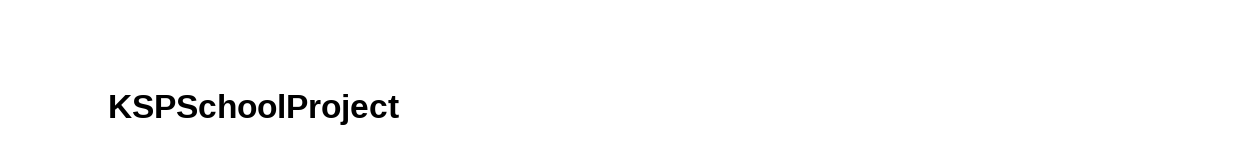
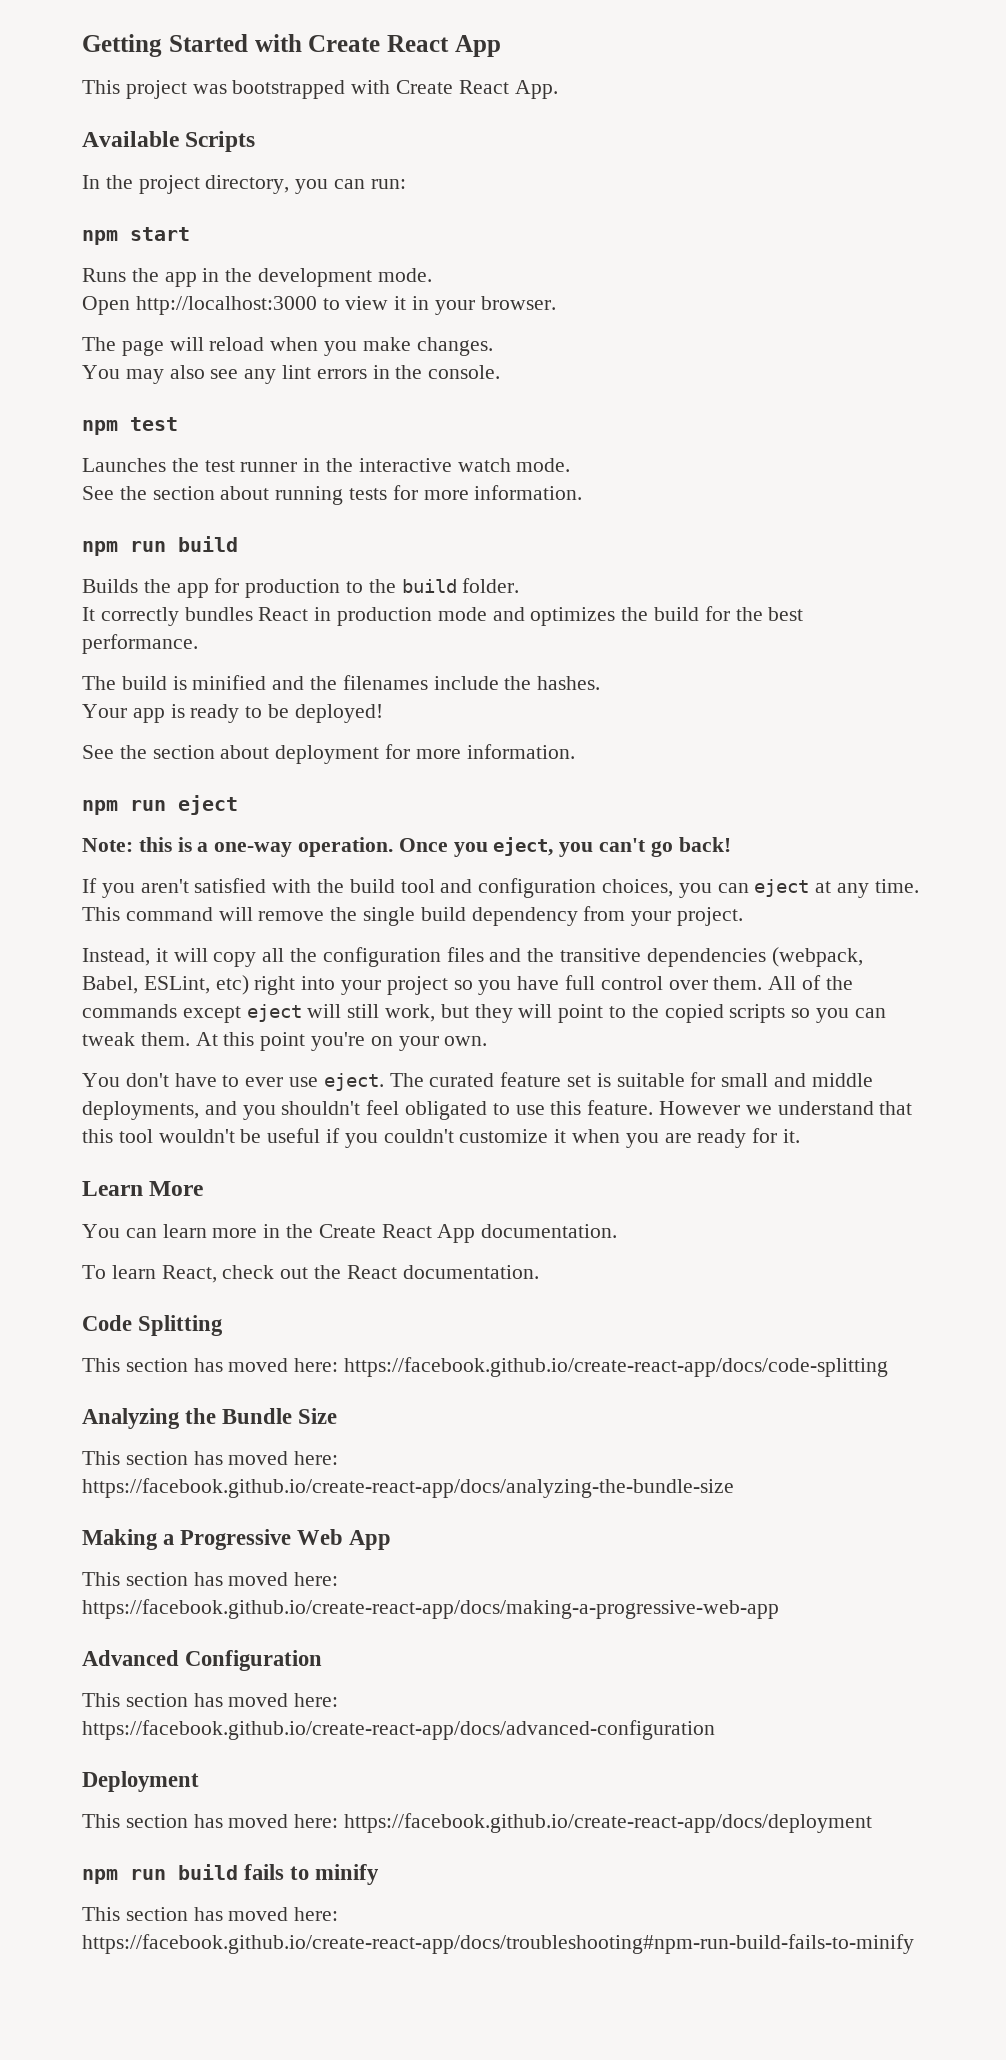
[108,94,399,125] KSPSchoolProject -> [82,34,501,57] [82,80,558,99] [82,131,256,152] [82,175,406,194] [82,227,190,245] [82,268,432,287] [82,296,556,315] [82,337,493,356] [82,365,501,384] [82,417,178,435] [82,458,571,472] [82,485,583,505] [82,536,238,556] [82,578,520,598] [82,606,804,626] [82,634,198,654] [82,675,601,690] [82,704,383,723] [82,744,575,764] [82,795,238,815] [82,837,731,857] [82,878,919,898] [82,906,744,926] [82,947,863,967] [82,975,853,995] [82,1004,886,1023] [82,1032,488,1051] [82,1072,873,1091] [82,1100,913,1120] [82,1128,801,1148] [82,1181,204,1196] [82,1224,618,1243] [82,1265,539,1283] [82,1315,224,1336] [82,1357,889,1377] [82,1408,338,1429] [82,1451,339,1465] [82,1478,734,1498] [82,1529,392,1550] [82,1572,339,1586] [82,1599,779,1619] [82,1650,323,1671] [82,1693,339,1707] [82,1720,715,1740] [82,1771,199,1792] [82,1813,873,1833] [82,1864,380,1885] [82,1907,339,1921] [82,1934,914,1954] Getting Started with Create React App // This project was bootstrapped with Create React App. // Available Scripts // In the project directory, you can run: // npm start // Runs the app in the development mode. // Open http://localhost:3000 to view it in your browser. // The page will reload when you make changes. // You may also see any lint errors in the console. // npm test // Launches the test runner in the interactive watch mode. // See the section about running tests for more information. // npm run build // Builds the app for production to the build folder. // It correctly bundles React in production mode and optimizes the build for the best performance. // The build is minified and the filenames include the hashes. // Your app is ready to be deployed! // See the section about deployment for more information. // npm run eject // Note: this is a one-way operation. Once you eject, you can't go back! // If you aren't satisfied with the build tool and configuration choices, you can eject at any time. This command will remove the single build dependency from your project. // Instead, it will copy all the configuration files and the transitive dependencies (webpack, Babel, ESLint, etc) right into your project so you have full control over them. All of the commands except eject will still work, but they will point to the copied scripts so you can tweak them. At this point you're on your own. // You don't have to ever use eject. The curated feature set is suitable for small and middle deployments, and you shouldn't feel obligated to use this feature. However we understand that this tool wouldn't be useful if you couldn't customize it when you are ready for it. // Learn More // You can learn more in the Create React App documentation. // To learn React, check out the React documentation. // Code Splitting // This section has moved here: https://facebook.github.io/create-react-app/docs/code-splitting // Analyzing the Bundle Size // This section has moved here: https://facebook.github.io/create-react-app/docs/analyzing-the-bundle-size // Making a Progressive Web App // This section has moved here: https://facebook.github.io/create-react-app/docs/making-a-progressive-web-app // Advanced Configuration // This section has moved here: https://facebook.github.io/create-react-app/docs/advanced-configuration // Deployment // This section has moved here: https://facebook.github.io/create-react-app/docs/deployment // npm run build fails to minify // This section has moved here: https://facebook.github.io/create-react-app/docs/troubleshooting#npm-run-build-fails-to-minify

